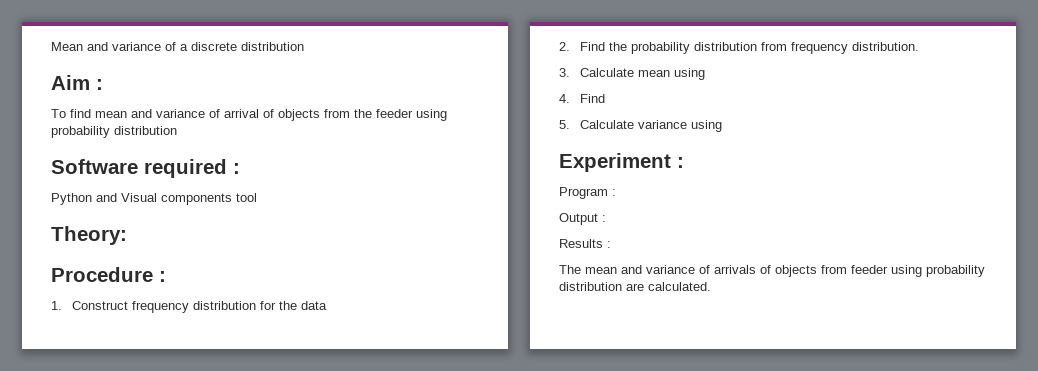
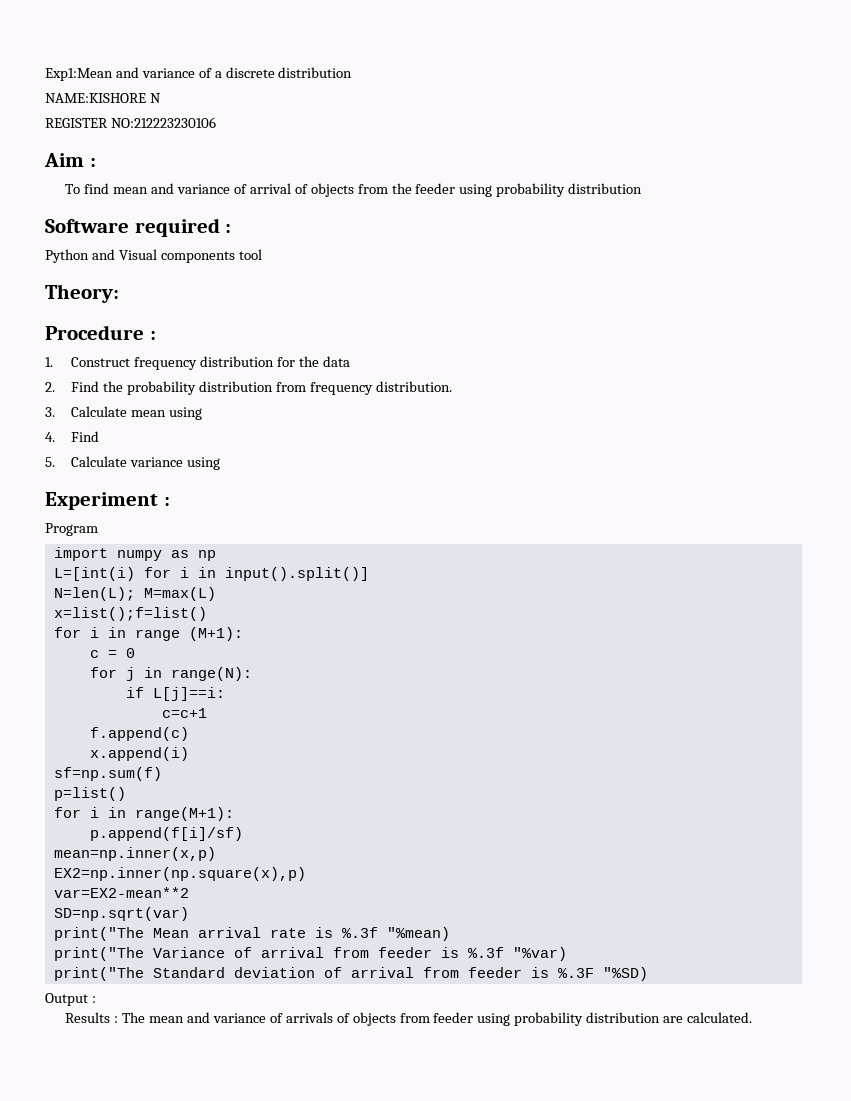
[51,42,83,51] Mean -> [45,68,113,81] Exp1:Mean
(304, 46) none -> [45,93,161,103] [45,117,216,128] // NAME:KISHORE N // REGISTER NO:212223230106
[612,189,616,196] : -> [53,547,216,561] [53,567,369,581] [53,587,216,601] [53,607,207,621] [53,627,243,641] [89,648,135,658] [89,667,252,681] [125,687,225,701] [161,708,207,718] [89,727,189,741] [89,747,189,761] [53,767,162,781] [53,787,126,801] [53,807,234,821] [89,827,243,841] [53,847,216,861] [53,867,306,881] [53,887,189,898] [53,907,189,921] [53,927,450,941] [53,947,567,961] [53,967,648,981] // import numpy as np // L=[int(i) for i in input().split()] // N=len(L); M=max(L) // x=list();f=list() // for i in range (M+1): // c = 0 // for j in range(N): // if L[j]==i: // c=c+1 // f.append(c) // x.append(i) // sf=np.sum(f) // p=list() // for i in range(M+1): // p.append(f[i]/sf) // mean=np.inner(x,p) // EX2=np.inner(np.square(x),p) // var=EX2-mean**2 // SD=np.sqrt(var) // print("The Mean arrival rate is %.3f "%mean) // print("The Variance of arrival from feeder is %.3f "%var) // print("The Standard deviation of arrival from feeder is %.3F "%SD)
(611, 244) // -> (119, 1019) none

